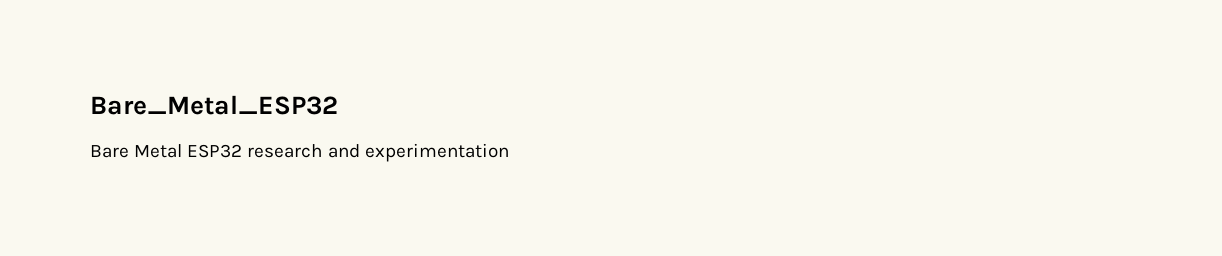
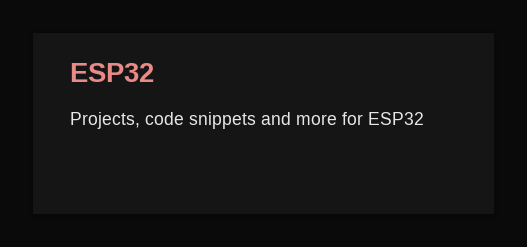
[90,95,338,115] [90,143,509,162] Bare_Metal_ESP32 // Bare Metal ESP32 research and experimentation -> [70,63,154,82] [70,112,424,129] ESP32 // Projects, code snippets and more for ESP32

